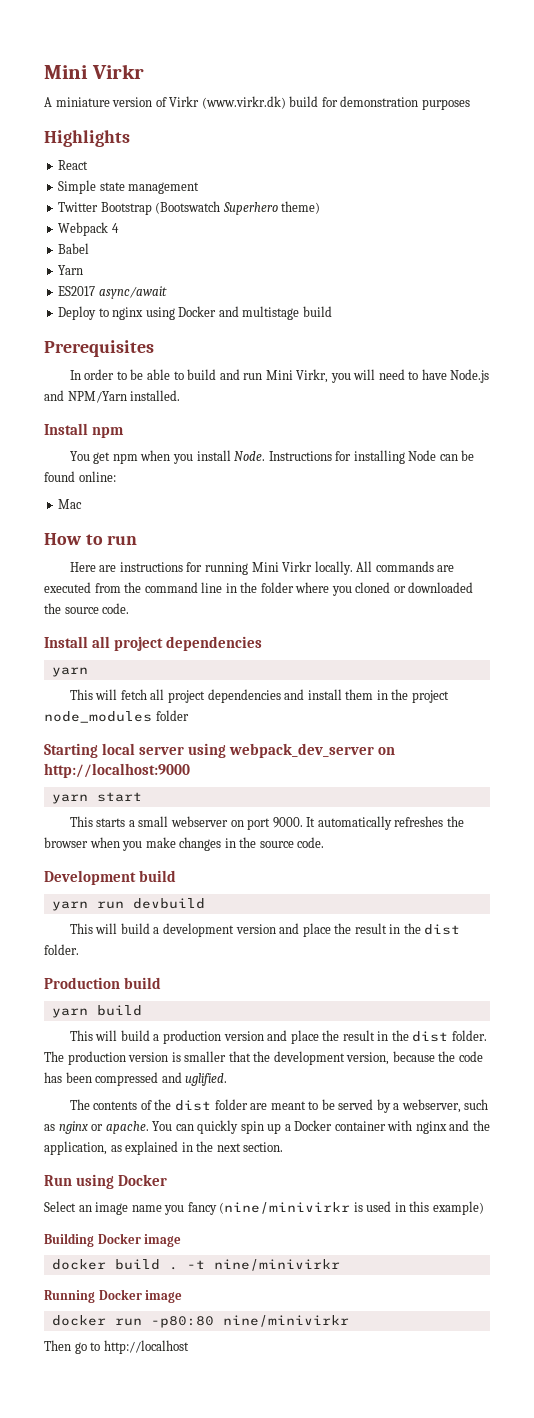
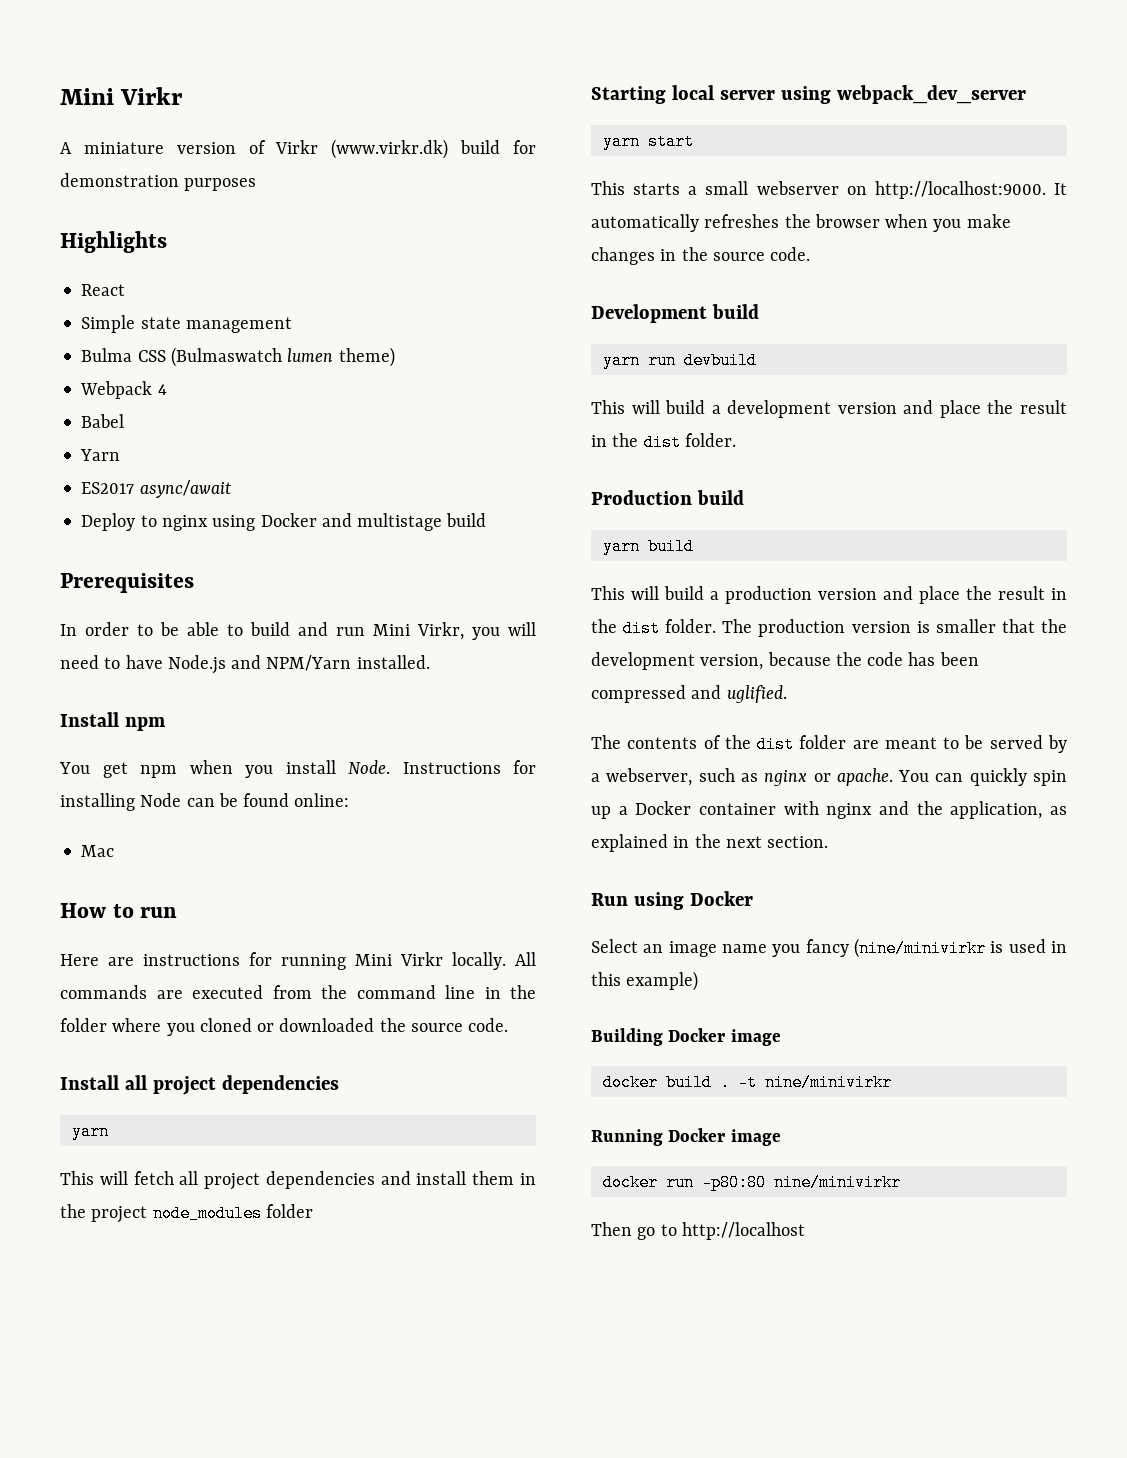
[58,201,278,215] Twitter Bootstrap (Bootswatch Superhero -> [81,347,334,367] Bulma CSS (Bulmaswatch lumen
[378,747,396,755] [44,763,190,778] on http://localhost:9000 -> (1026, 94) none
[247,817,303,830] port 9000. -> [874,181,1046,199] http://localhost:9000.

